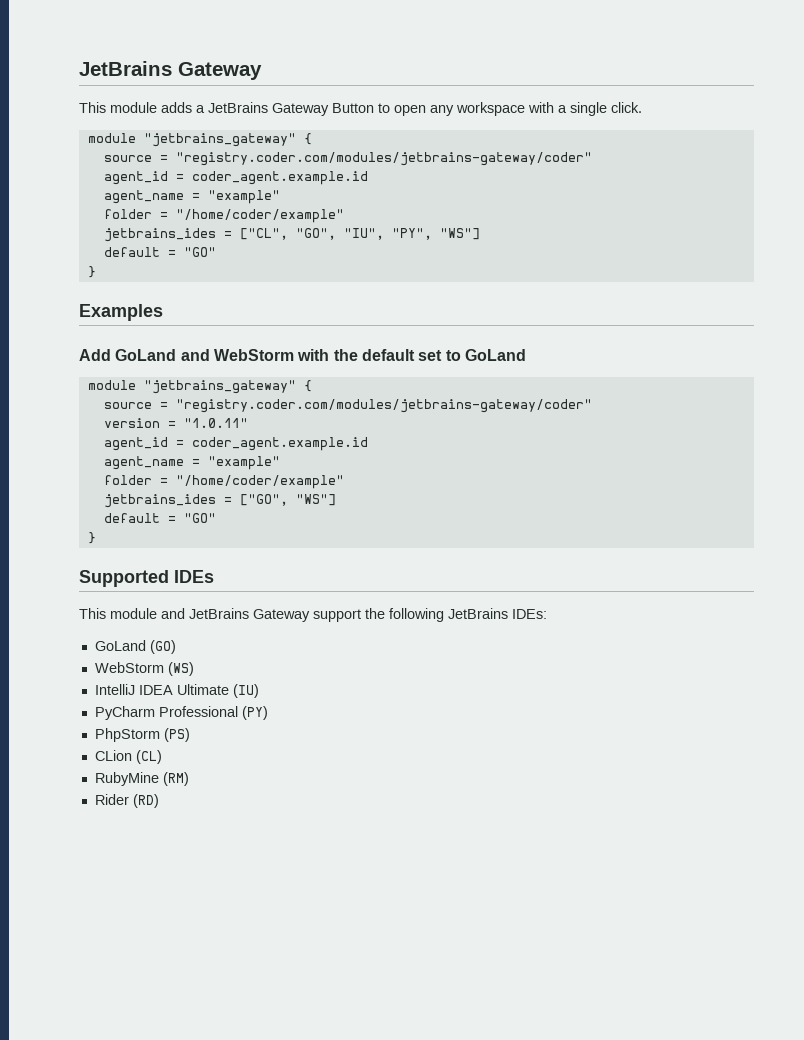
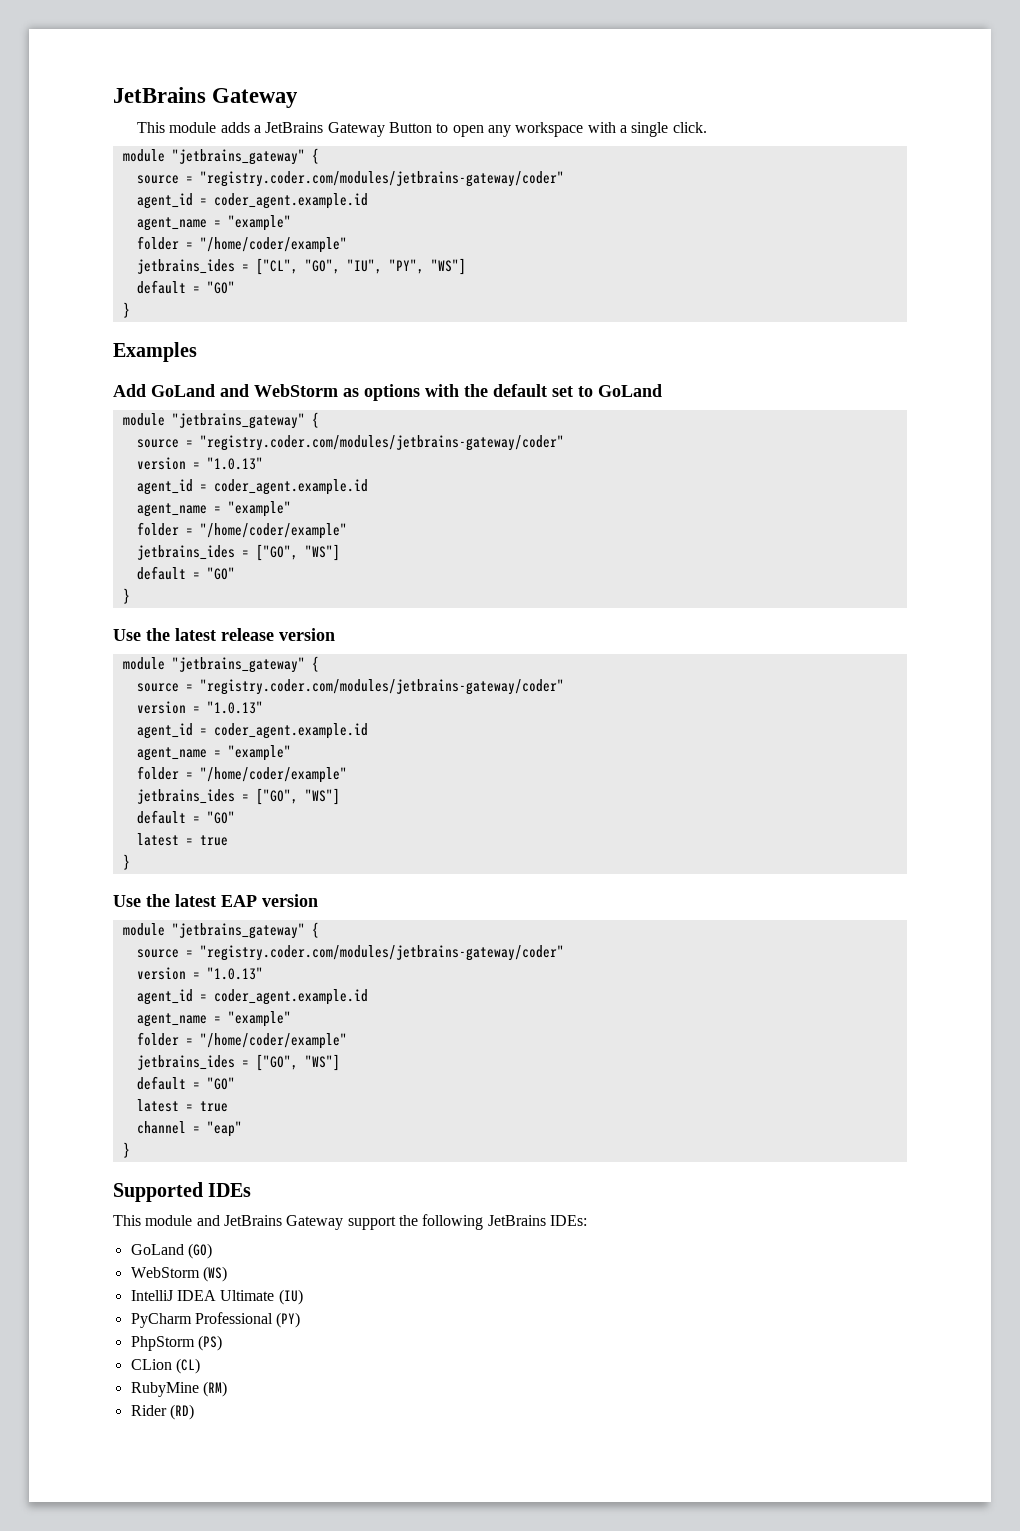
(294, 355) none -> [343,384,420,401] as options
[183,418,248,428] "1.0.11" -> [206,457,263,470] "1.0.13"
(96, 538) none -> [113,628,335,641] [122,656,319,673] [136,679,564,695] [136,701,263,714] [136,723,368,739] [136,745,291,761] [136,766,347,783] [136,788,340,805] [136,810,235,824] [136,833,228,846] [122,854,130,870] [113,894,318,907] [122,922,319,939] [136,945,564,961] [136,967,263,980] [136,989,368,1005] [136,1011,291,1027] [136,1032,347,1049] [136,1054,340,1071] [136,1076,235,1090] [136,1099,228,1112] [136,1121,242,1137] [122,1142,130,1158] // Use the latest release version // module "jetbrains_gateway" { // source = "registry.coder.com/modules/jetbrains-gateway/coder" // version = "1.0.13" // agent_id = coder_agent.example.id // agent_name = "example" // folder = "/home/coder/example" // jetbrains_ides = ["GO", "WS"] // default = "GO" // latest = true // } // Use the latest EAP version // module "jetbrains_gateway" { // source = "registry.coder.com/modules/jetbrains-gateway/coder" // version = "1.0.13" // agent_id = coder_agent.example.id // agent_name = "example" // folder = "/home/coder/example" // jetbrains_ides = ["GO", "WS"] // default = "GO" // latest = true // channel = "eap" // }

